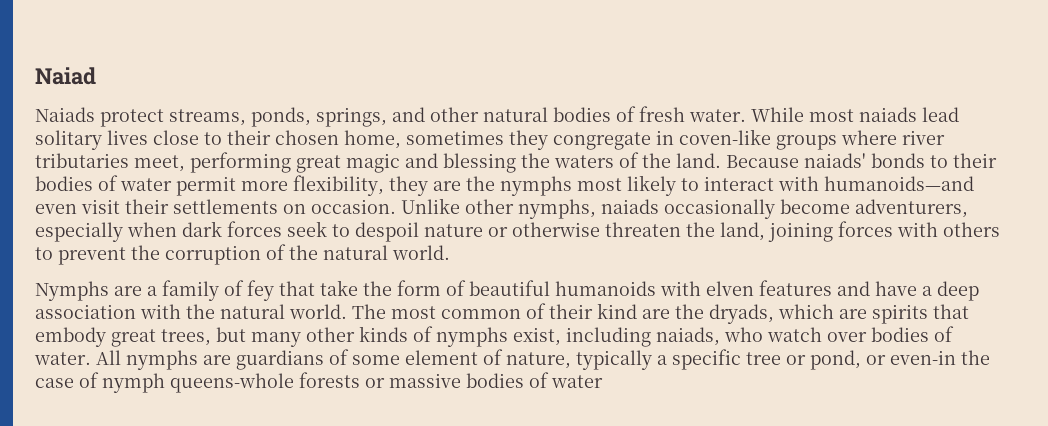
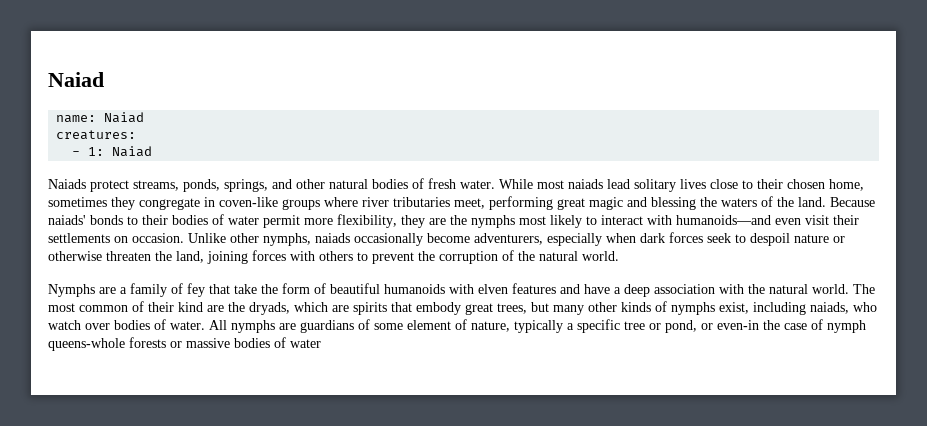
[35,67,96,85] Naiad -> [48,72,104,87] [56,112,145,123] [56,130,137,140] [72,146,153,157] Naiad // name: Naiad // creatures: // - 1: Naiad

